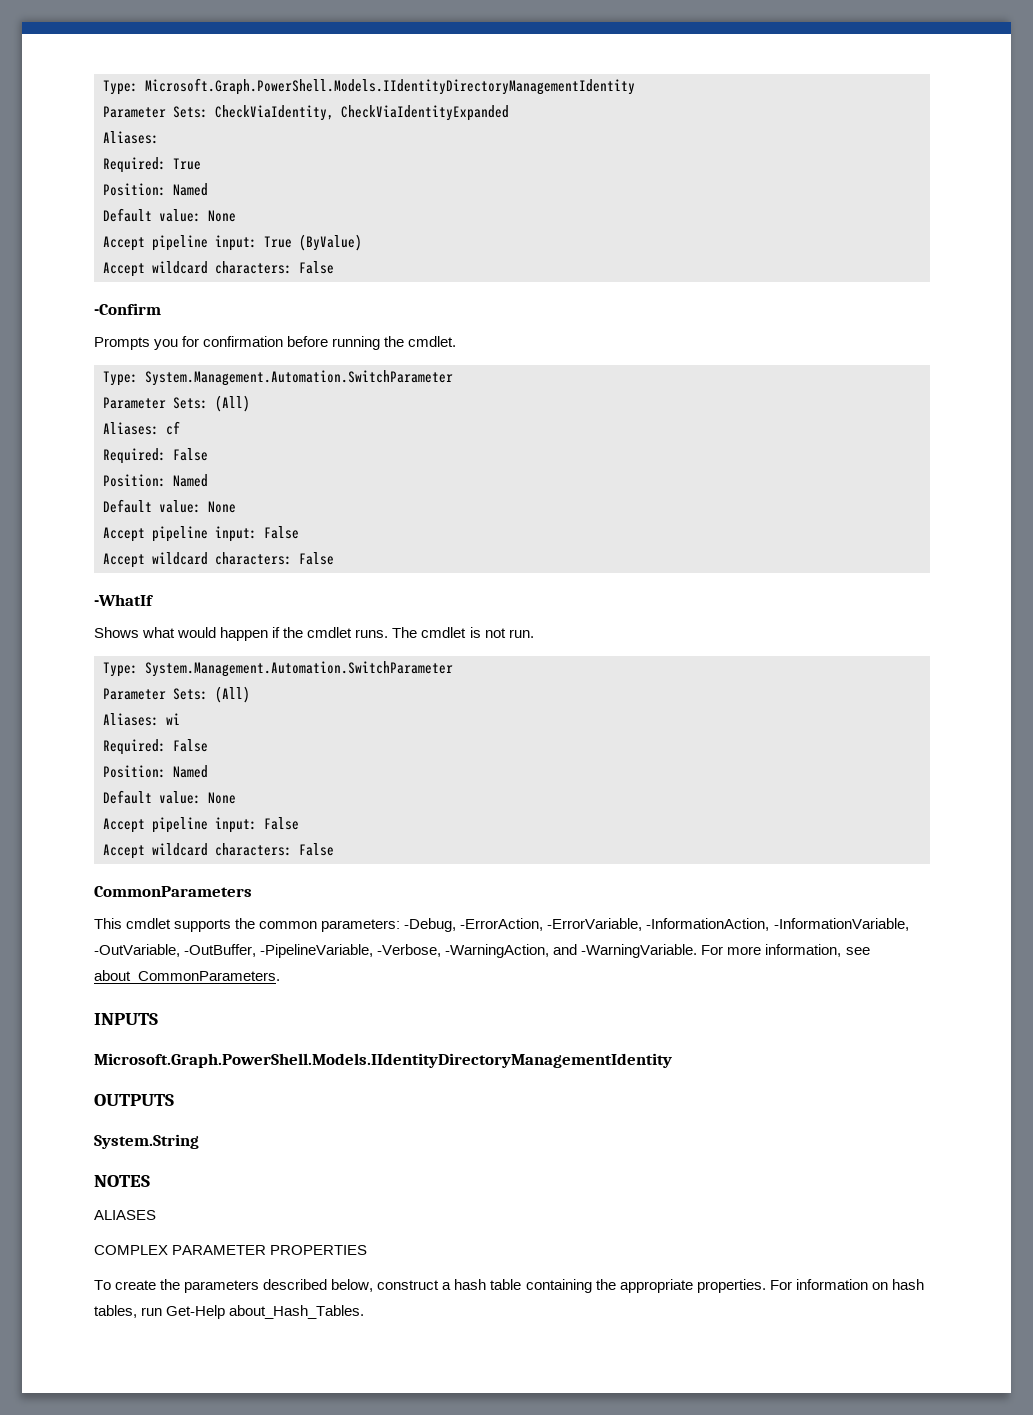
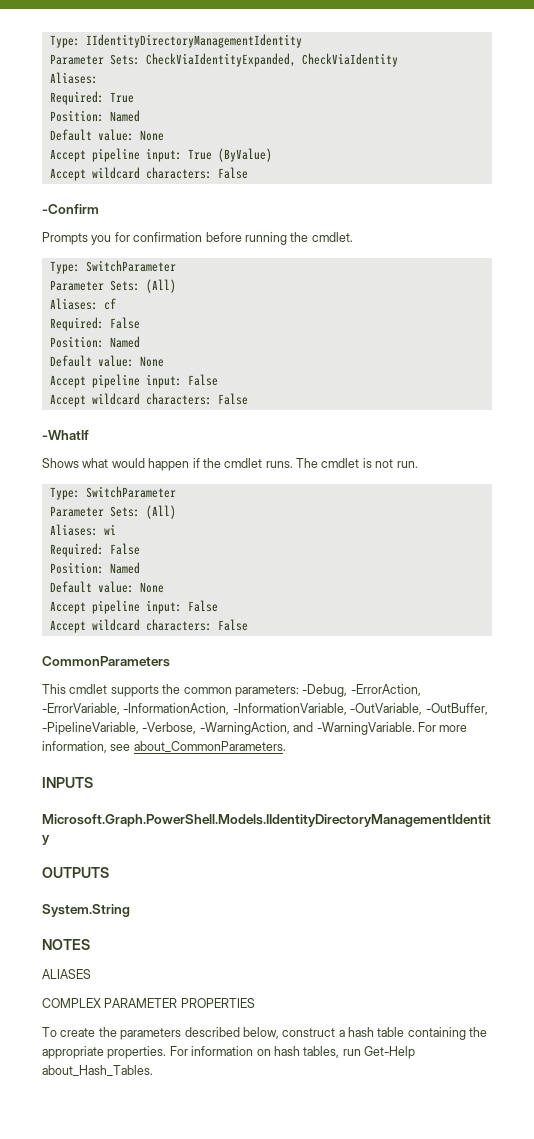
[103,78,635,95] [103,105,509,121] Type: Microsoft.Graph.PowerShell.Models.IIdentityDirectoryManagementIdentity // Parameter Sets: CheckViaIdentity, CheckViaIdentityExpanded -> [49,34,302,48] [49,53,398,67] Type: IIdentityDirectoryManagementIdentity // Parameter Sets: CheckViaIdentityExpanded, CheckViaIdentity
[145,370,453,386] System.Management.Automation.SwitchParameter -> [85,260,176,272] SwitchParameter
[145,661,453,677] System.Management.Automation.SwitchParameter -> [85,486,176,498] SwitchParameter

